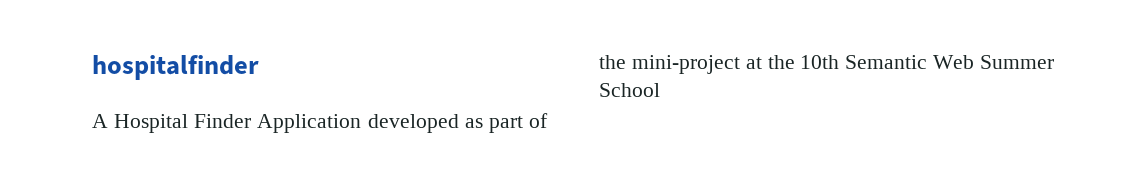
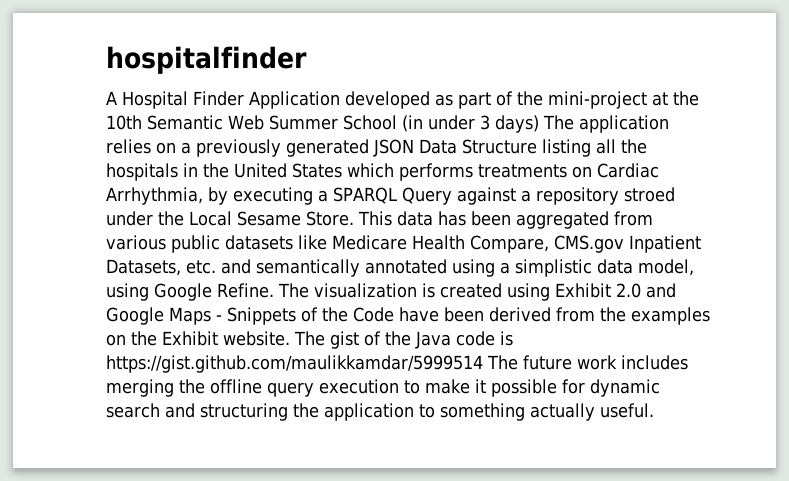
(660, 90) none -> [401,115,669,133] [106,139,647,157] [106,163,659,181] [106,187,675,205] [106,211,653,229] [106,235,701,253] [106,259,694,277] [106,283,676,301] [106,307,710,325] [106,331,513,349] [106,355,688,373] [106,379,660,397] [106,403,654,421] (in under 3 days) The application relies on a previously generated JSON Data Structure listing all the hospitals in the United States which performs treatments on Cardiac Arrhythmia, by executing a SPARQL Query against a repository stroed under the Local Sesame Store. This data has been aggregated from various public datasets like Medicare Health Compare, CMS.gov Inpatient Datasets, etc. and semantically annotated using a simplistic data model, using Google Refine. The visualization is created using Exhibit 2.0 and Google Maps - Snippets of the Code have been derived from the examples on the Exhibit website. The gist of the Java code is https://gist.github.com/maulikkamdar/5999514 The future work includes merging the offline query execution to make it possible for dynamic search and structuring the application to something actually useful.

